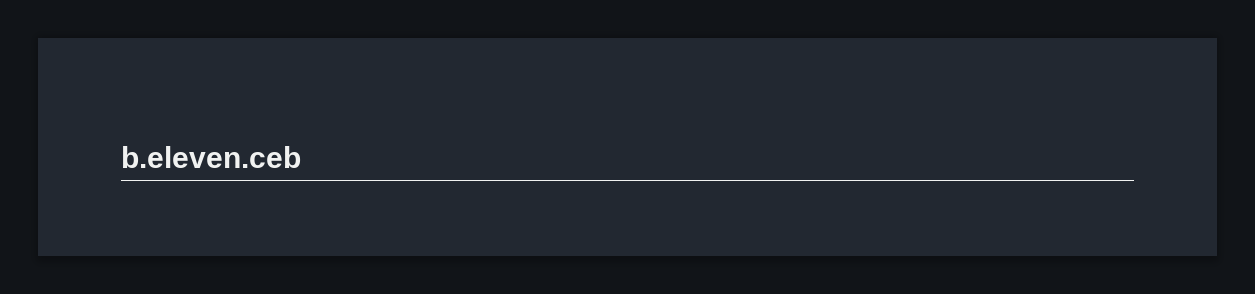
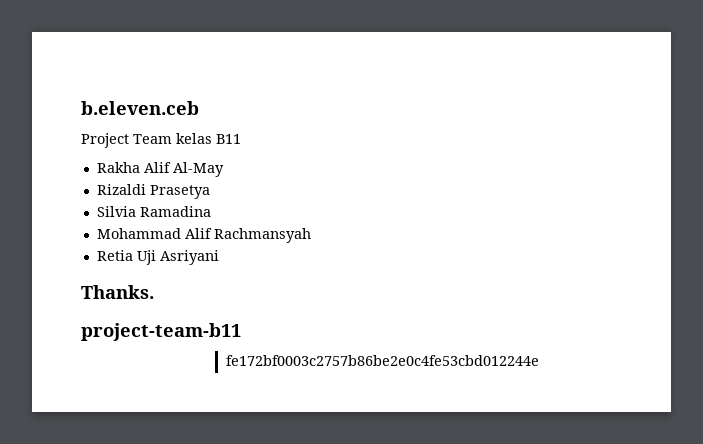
(301, 157) none -> [81,133,241,148] [96,162,224,177] [96,184,210,199] [96,206,211,217] [96,228,311,243] [96,250,219,265] [81,285,154,299] [81,323,241,341] [225,355,539,366] // Project Team kelas B11 // Rakha Alif Al-May // Rizaldi Prasetya // Silvia Ramadina // Mohammad Alif Rachmansyah // Retia Uji Asriyani // Thanks. // project-team-b11 // fe172bf0003c2757b86be2e0c4fe53cbd012244e

